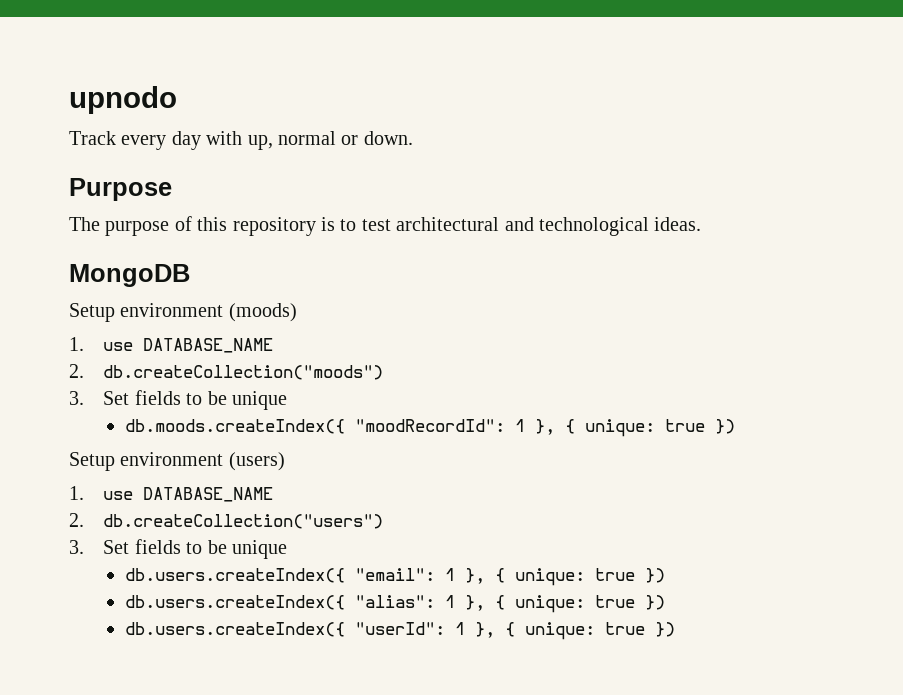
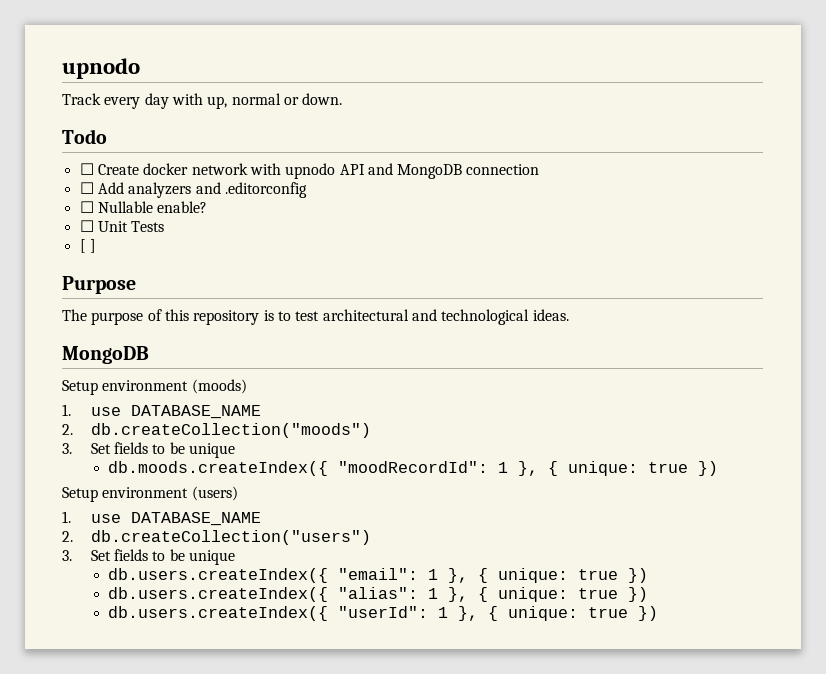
(413, 138) none -> [62,129,107,144] [79,163,540,179] [79,182,307,198] [79,201,208,213] [79,220,165,232] [79,239,96,253] // Todo // ☐ Create docker network with upnodo API and MongoDB connection // ☐ Add analyzers and .editorconfig // ☐ Nullable enable? // ☐ Unit Tests // [ ]

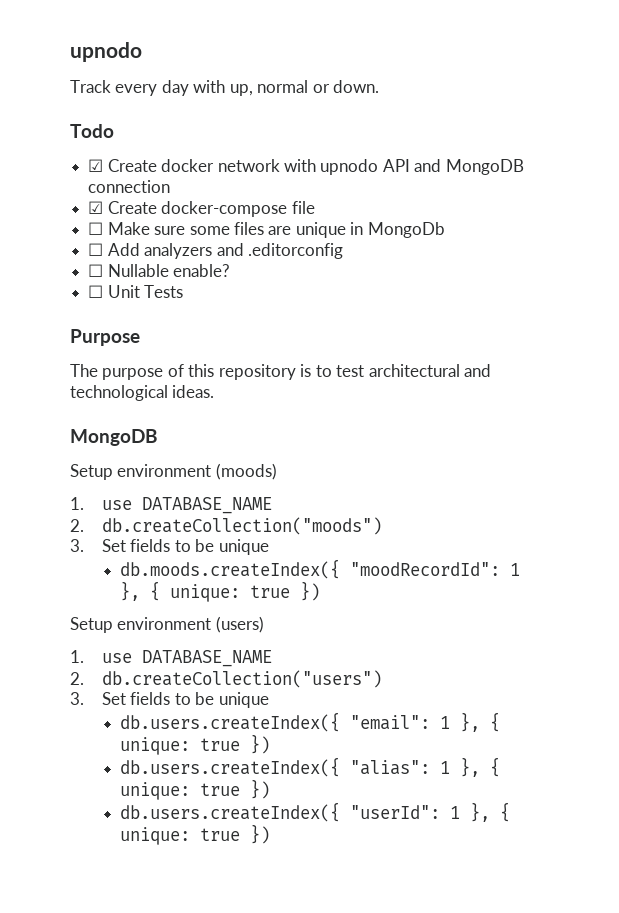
[79,163,94,175] ☐ -> [88,159,104,172] ☑
(540, 169) none -> [88,201,315,217] [88,222,445,238] // ☑ Create docker-compose file // ☐ Make sure some files are unique in MongoDb
[79,239,96,253] // [ ] -> (184, 291) none

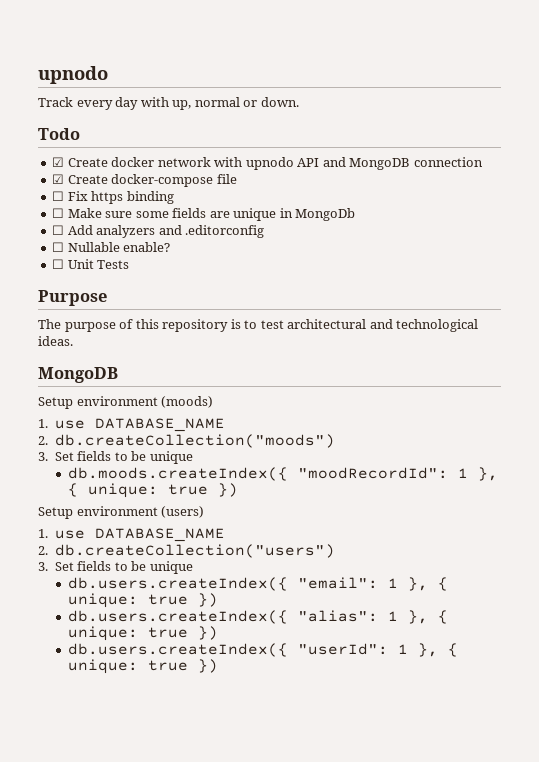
(315, 207) none -> [52,191,174,204] // ☐ Fix https binding
[233,222,264,235] files -> [172,208,207,218] fields

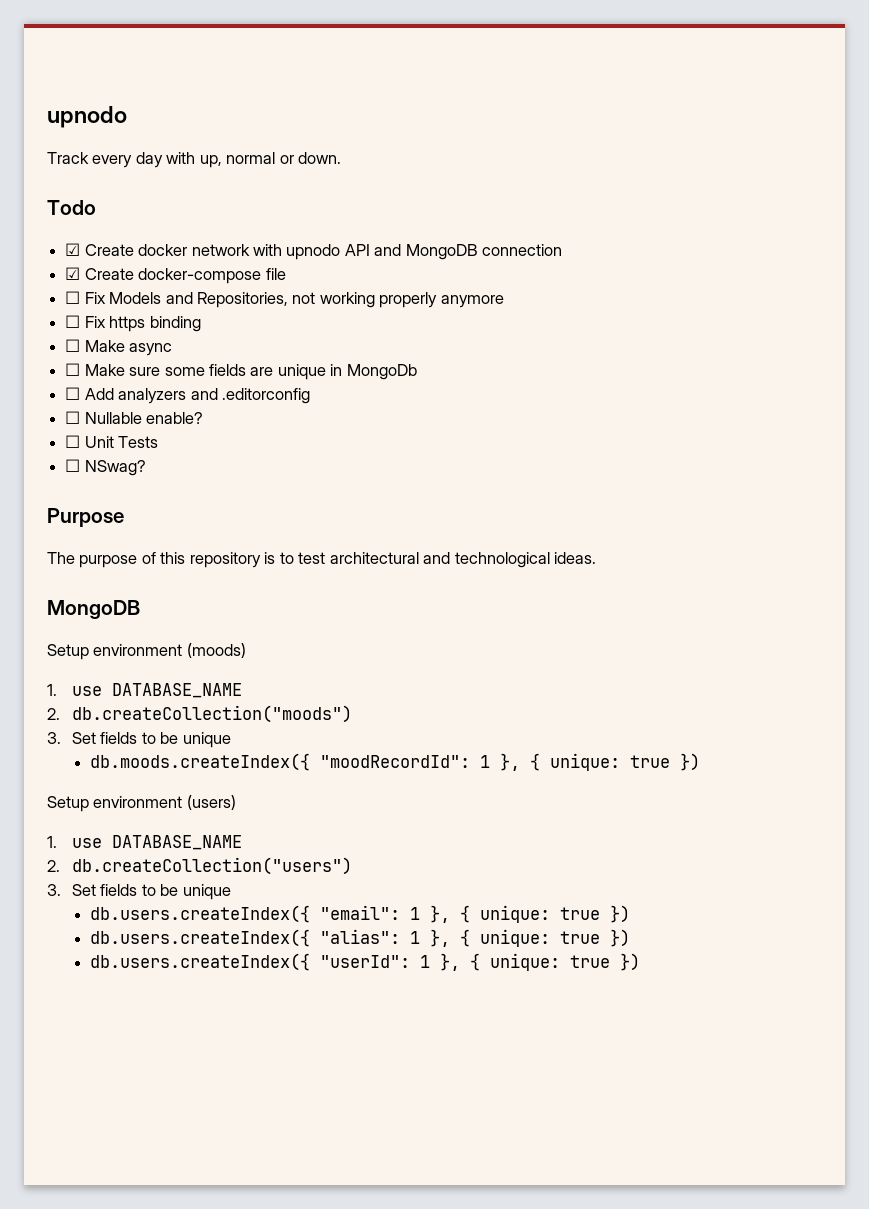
(237, 179) none -> [65,291,504,308] // ☐ Fix Models and Repositories, not working properly anymore
(174, 197) none -> [65,339,173,356] // ☐ Make async
(130, 264) none -> [65,459,146,476] // ☐ NSwag?

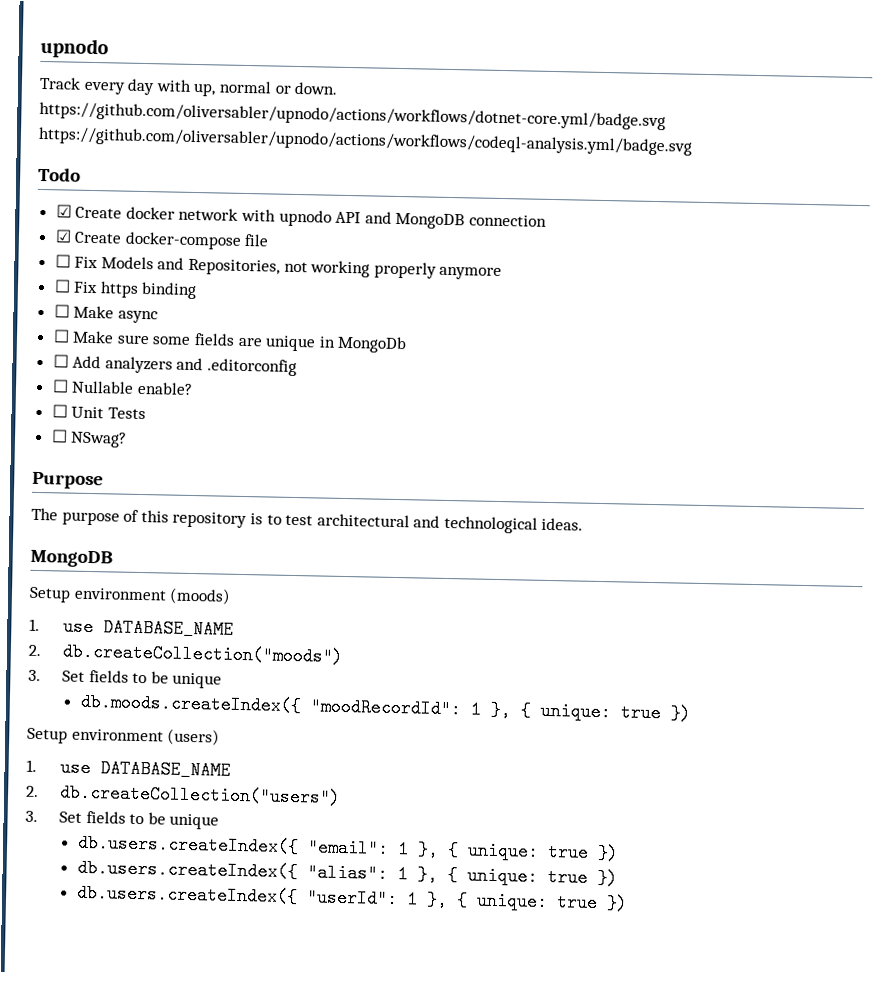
(342, 158) none -> [39,101,666,131] [38,126,692,156] https://github.com/oliversabler/upnodo/actions/workflows/dotnet-core.yml/badge.svg https://github.com/oliversabler/upnodo/actions/workflows/codeql-analysis.yml/badge.svg

